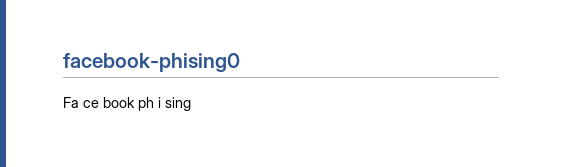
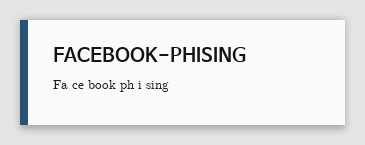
[63,53,240,72] facebook-phising0 -> [53,47,246,63] FACEBOOK-PHISING

